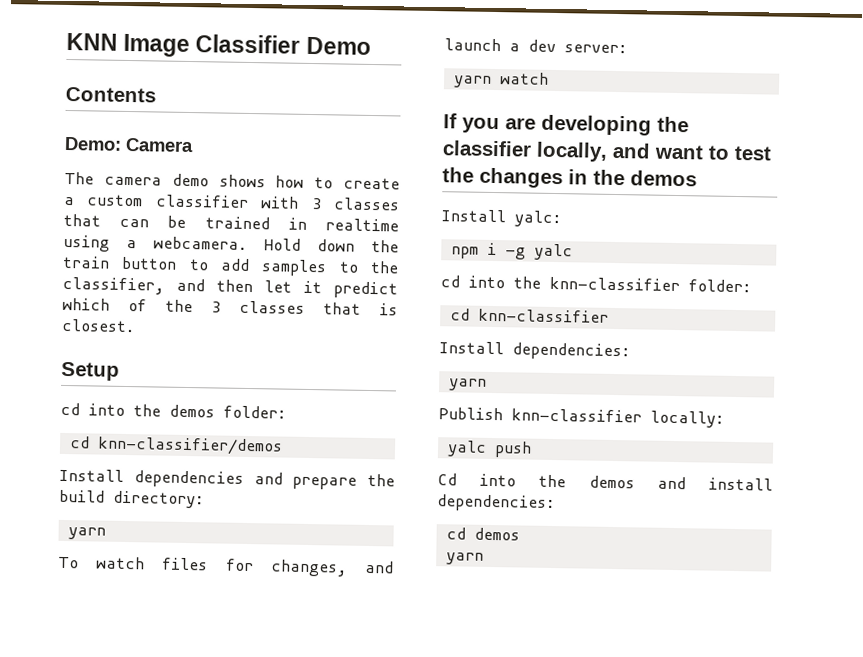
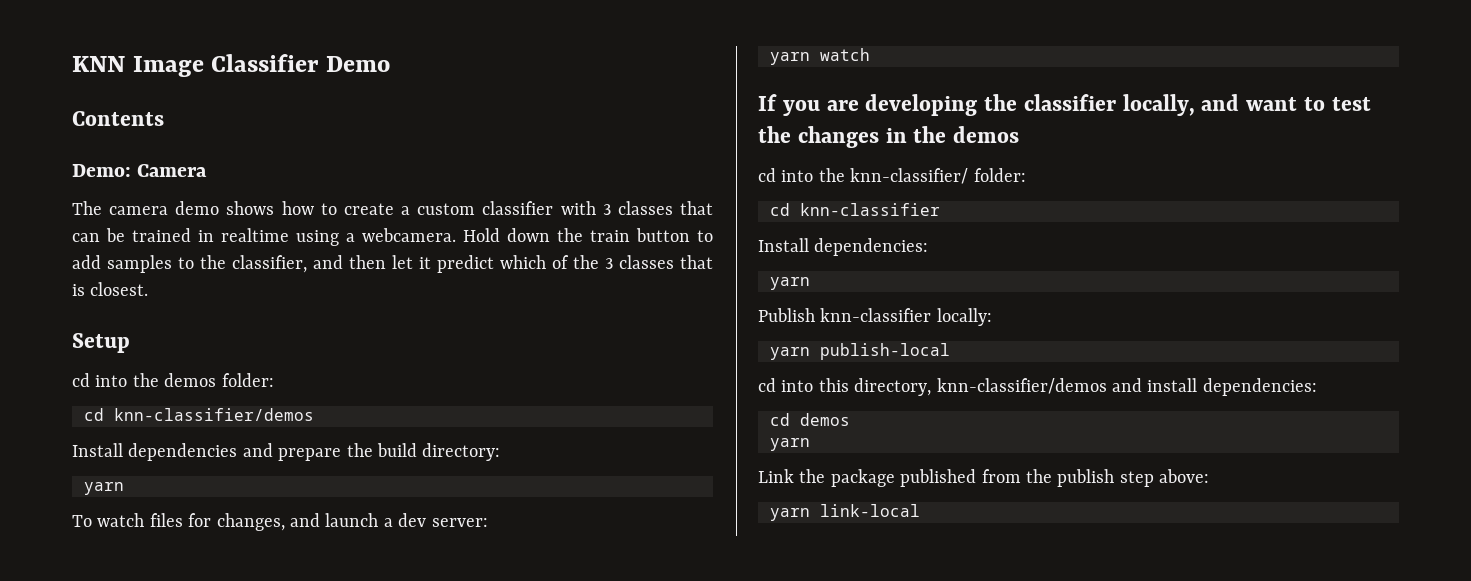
[441,209,562,228] [450,242,573,261] [440,275,680,292] // Install yalc: // npm i -g yalc // cd into the knn-classifier -> [758,168,969,184] // cd into the knn-classifier/
[446,440,532,458] [437,473,635,489] yalc push // Cd into the demos -> [770,343,950,360] [758,378,1107,396] yarn publish-local // cd into this directory, knn-classifier/demos
(484, 558) none -> [758,469,1210,487] [770,504,920,521] // Link the package published from the publish step above: // yarn link-local

